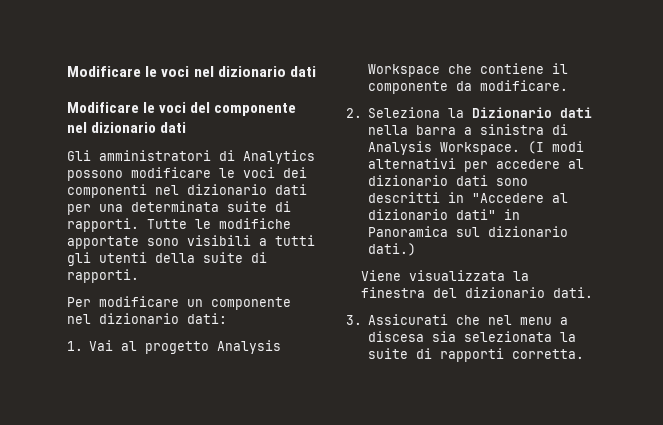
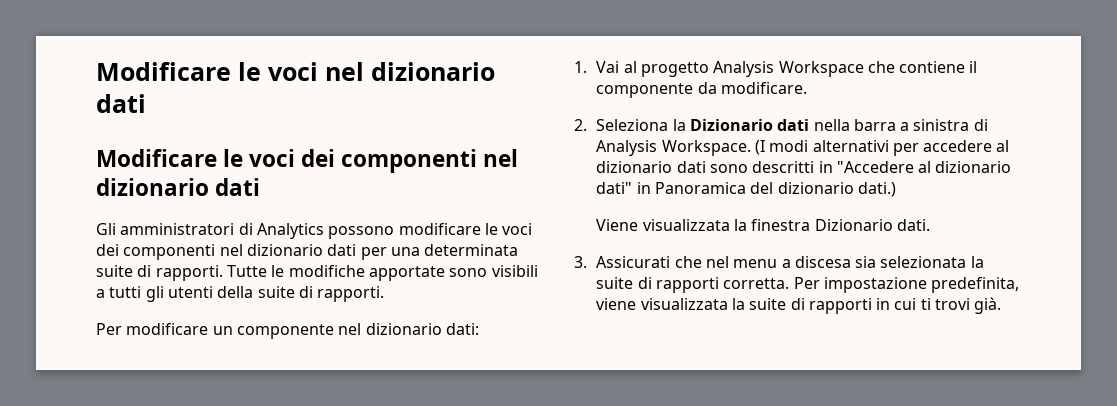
[190,102,297,116] del componente -> [301,149,478,173] dei componenti
[456,227,481,237] sul -> [750,182,774,194] del
[432,287,545,298] del dizionario -> [814,219,893,231] Dizionario
(585, 354) none -> [793,277,1020,293] [596,297,1002,314] Per impostazione predefinita, viene visualizzata la suite di rapporti in cui ti trovi già.

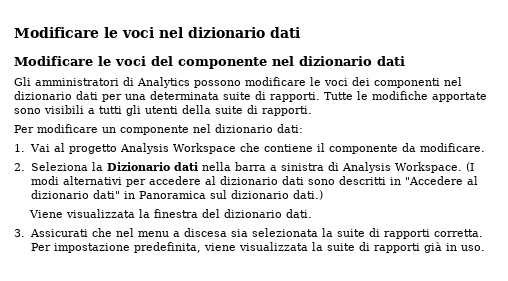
[301,149,478,173] dei componenti -> [151,56,267,69] del componente
[750,182,774,194] del -> [209,190,227,199] sul
[814,219,893,231] Dizionario -> [201,209,282,218] del dizionario
[876,297,1002,314] in cui ti trovi già. -> [423,242,485,253] già in uso.

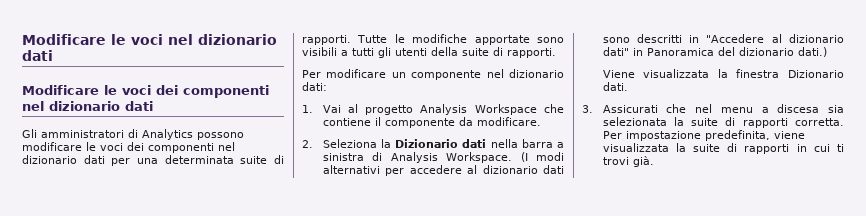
[151,56,267,69] del componente -> [156,85,269,98] dei componenti
[209,190,227,199] sul -> [717,47,735,56] del
[201,209,282,218] del dizionario -> [788,70,844,78] Dizionario
[423,242,485,253] già in uso. -> [796,144,844,152] [602,156,654,167] in cui ti trovi già.

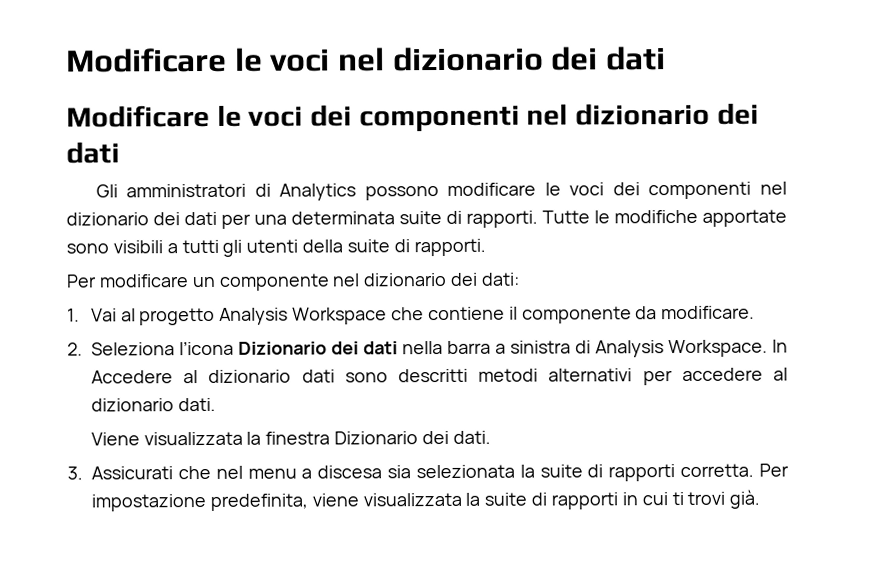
(277, 39) none -> [551,46,599,71] dei
(120, 106) none -> [716,103,759,125] dei
(77, 159) none -> [153,212,180,226] dei
(564, 73) none -> [450,272,479,286] dei
[380,139,459,148] la Dizionario -> [179,341,359,356] l’icona Dizionario dei
[520,152,564,162] (I modi -> [772,339,788,353] [91,368,539,384] In Accedere al dizionario dati sono descritti metodi
[543,165,564,174] [602,34,844,43] [602,47,827,57] dati sono descritti in "Accedere al dizionario dati" in Panoramica del dizionario dati.) -> [177,397,216,412] dati.
(844, 74) none -> [422,430,450,445] dei

